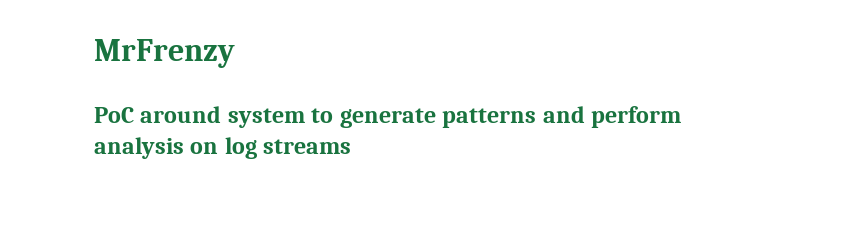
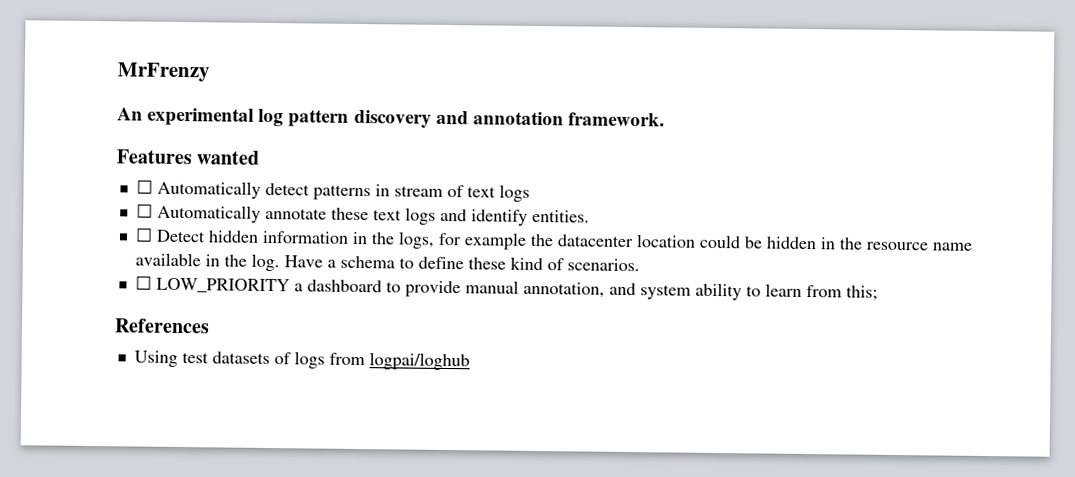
[94,106,682,128] [94,137,352,159] PoC around system to generate patterns and perform analysis on log streams -> [117,107,665,128] [116,149,260,165] [135,179,530,202] [135,203,590,226] [134,227,972,251] [134,252,640,272] [134,275,878,301] [114,318,210,334] [133,350,470,371] An experimental log pattern discovery and annotation framework. // Features wanted // ☐ Automatically detect patterns in stream of text logs // ☐ Automatically annotate these text logs and identify entities. // ☐ Detect hidden information in the logs, for example the datacenter location could be hidden in the resource name available in the log. Have a schema to define these kind of scenarios. // ☐ LOW_PRIORITY a dashboard to provide manual annotation, and system ability to learn from this; // References // Using test datasets of logs from logpai/loghub

